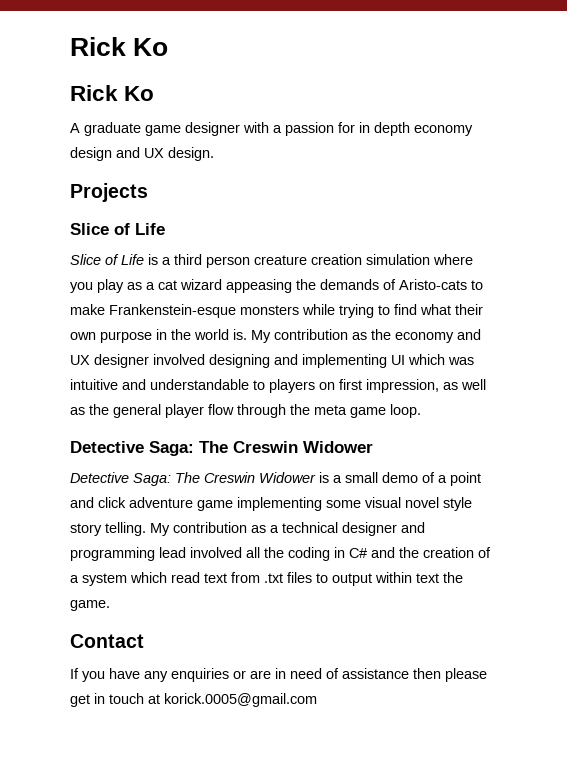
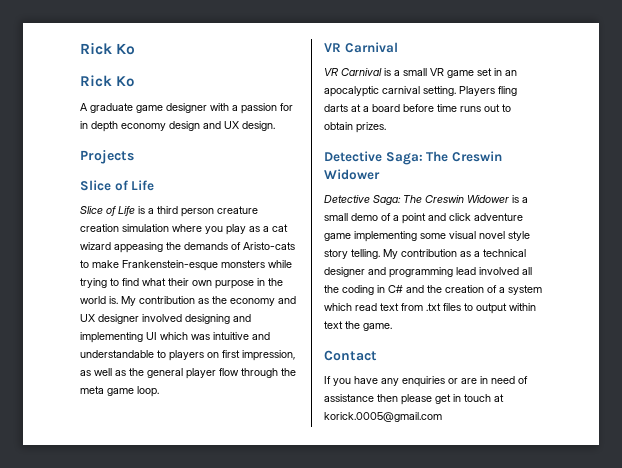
(421, 411) none -> [324,42,398,53] [324,68,517,78] [324,86,517,97] [324,104,511,112] [324,122,386,133] // VR Carnival // VR Carnival is a small VR game set in an apocalyptic carnival setting. Players fling darts at a board before time runs out to obtain prizes.

